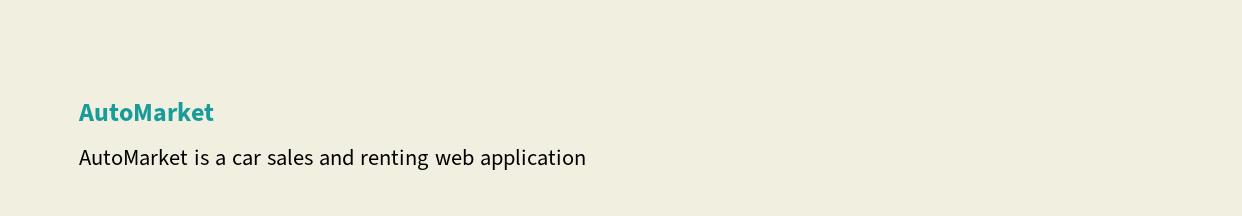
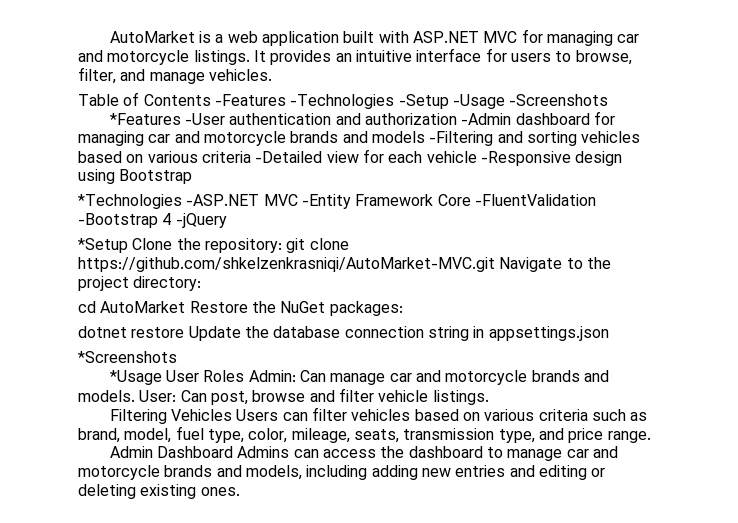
[78,102,214,122] [79,149,188,166] AutoMarket // AutoMarket -> [109,31,195,43] AutoMarket
[232,149,586,170] car sales and renting web application -> [227,29,640,46] [78,48,632,65] [78,67,272,84] [78,92,609,109] [109,111,615,125] [78,131,641,146] [78,149,623,166] [78,169,193,184] [78,194,596,209] [78,213,227,228] [78,238,349,253] [78,257,611,272] [78,276,202,291] [78,301,403,316] [78,326,609,341] [78,351,177,363] [109,370,609,385] [78,388,489,405] [109,407,648,424] [78,426,651,443] [109,446,618,461] [78,465,606,480] [78,484,240,499] web application built with ASP.NET MVC for managing car and motorcycle listings. It provides an intuitive interface for users to browse, filter, and manage vehicles. // Table of Contents -Features -Technologies -Setup -Usage -Screenshots // *Features -User authentication and authorization -Admin dashboard for managing car and motorcycle brands and models -Filtering and sorting vehicles based on various criteria -Detailed view for each vehicle -Responsive design using Bootstrap // *Technologies -ASP.NET MVC -Entity Framework Core -FluentValidation -Bootstrap 4 -jQuery // *Setup Clone the repository: git clone https://github.com/shkelzenkrasniqi/AutoMarket-MVC.git Navigate to the project directory: // cd AutoMarket Restore the NuGet packages: // dotnet restore Update the database connection string in appsettings.json // *Screenshots // *Usage User Roles Admin: Can manage car and motorcycle brands and models. User: Can post, browse and filter vehicle listings. // Filtering Vehicles Users can filter vehicles based on various criteria such as brand, model, fuel type, color, mileage, seats, transmission type, and price range. // Admin Dashboard Admins can access the dashboard to manage car and motorcycle brands and models, including adding new entries and editing or deleting existing ones.

